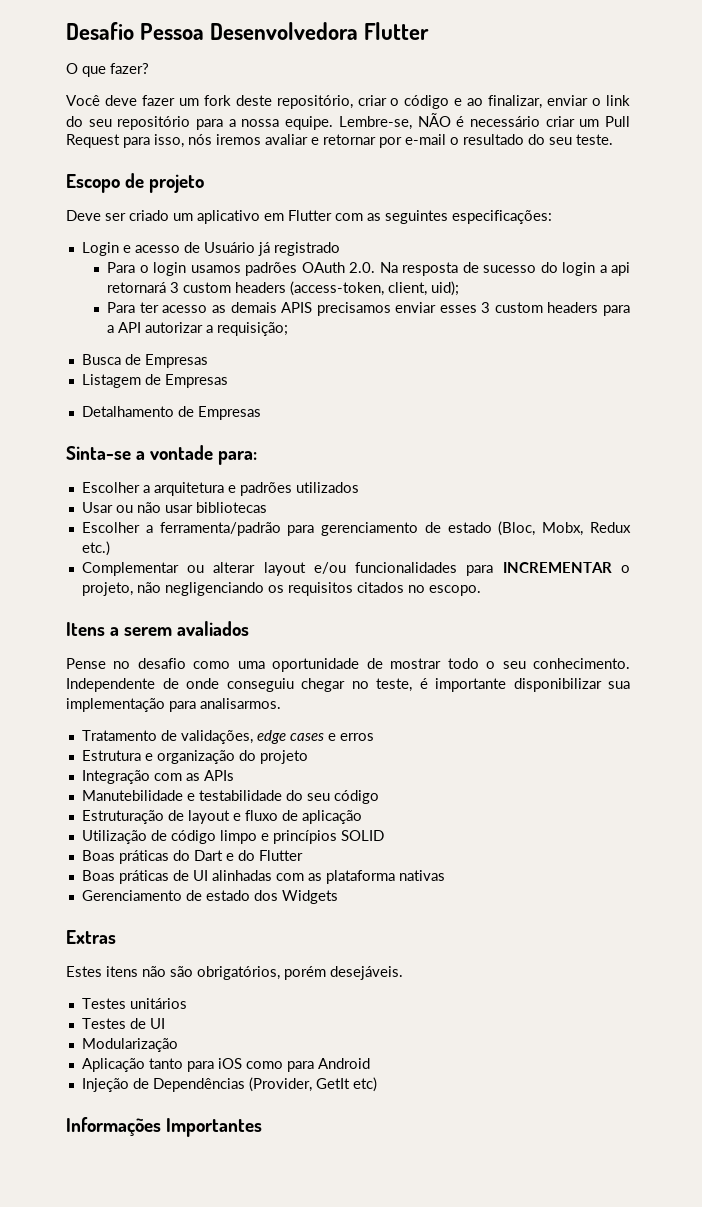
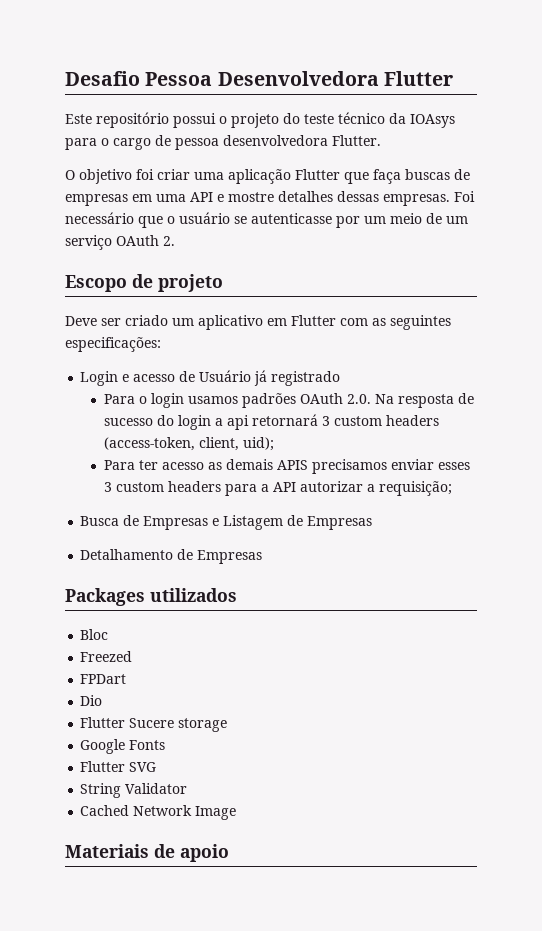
[66,63,149,77] [66,95,630,109] [66,113,630,130] [66,134,613,148] O que fazer? // Você deve fazer um fork deste repositório, criar o código e ao finalizar, enviar o link do seu repositório para a nossa equipe. Lembre-se, NÃO é necessário criar um Pull Request para isso, nós iremos avaliar e retornar por e-mail o resultado do seu teste. -> [65,112,455,128] [65,135,381,150] [65,169,470,184] [65,191,475,206] [65,212,468,228] [65,235,175,250] Este repositório possui o projeto do teste técnico da IOAsys para o cargo de pessoa desenvolvedora Flutter. // O objetivo foi criar uma aplicação Flutter que faça buscas de empresas em uma API e mostre detalhes dessas empresas. Foi necessário que o usuário se autenticasse por um meio de um serviço OAuth 2.
(208, 361) // -> [212,518,220,526] e
[66,445,258,465] [81,482,359,496] [81,502,267,513] [81,521,631,536] [81,541,110,556] [81,562,631,576] [81,582,481,596] [66,621,250,636] [66,658,630,672] [66,678,630,692] [66,698,281,712] [81,730,374,744] [81,750,308,764] [81,770,234,784] [81,790,379,804] [81,810,362,824] [81,830,384,844] [81,850,303,864] [81,870,445,884] [81,890,338,904] [66,930,116,944] [66,966,403,980] [81,998,187,1009] [81,1018,165,1029] [81,1038,178,1052] [81,1058,370,1072] [81,1077,377,1092] [66,1117,263,1137] Sinta-se a vontade para: // Escolher a arquitetura e padrões utilizados // Usar ou não usar bibliotecas // Escolher a ferramenta/padrão para gerenciamento de estado (Bloc, Mobx, Redux etc.) // Complementar ou alterar layout e/ou funcionalidades para INCREMENTAR o projeto, não negligenciando os requisitos citados no escopo. // Itens a serem avaliados // Pense no desafio como uma oportunidade de mostrar todo o seu conhecimento. Independente de onde conseguiu chegar no teste, é importante disponibilizar sua implementação para analisarmos. // Tratamento de validações, edge cases e erros // Estrutura e organização do projeto // Integração com as APIs // Manutebilidade e testabilidade do seu código // Estruturação de layout e fluxo de aplicação // Utilização de código limpo e princípios SOLID // Boas práticas do Dart e do Flutter // Boas práticas de UI alinhadas com as plataforma nativas // Gerenciamento de estado dos Widgets // Extras // Estes itens não são obrigatórios, porém desejáveis. // Testes unitários // Testes de UI // Modularização // Aplicação tanto para iOS como para Android // Injeção de Dependências (Provider, GetIt etc) // Informações Importantes -> [65,588,237,606] [80,629,109,640] [80,651,133,662] [80,674,127,684] [80,695,103,706] [80,717,228,732] [80,739,166,754] [80,761,157,772] [80,783,188,798] [80,805,237,820] [65,844,229,862] Packages utilizados // Bloc // Freezed // FPDart // Dio // Flutter Sucere storage // Google Fonts // Flutter SVG // String Validator // Cached Network Image // Materiais de apoio

